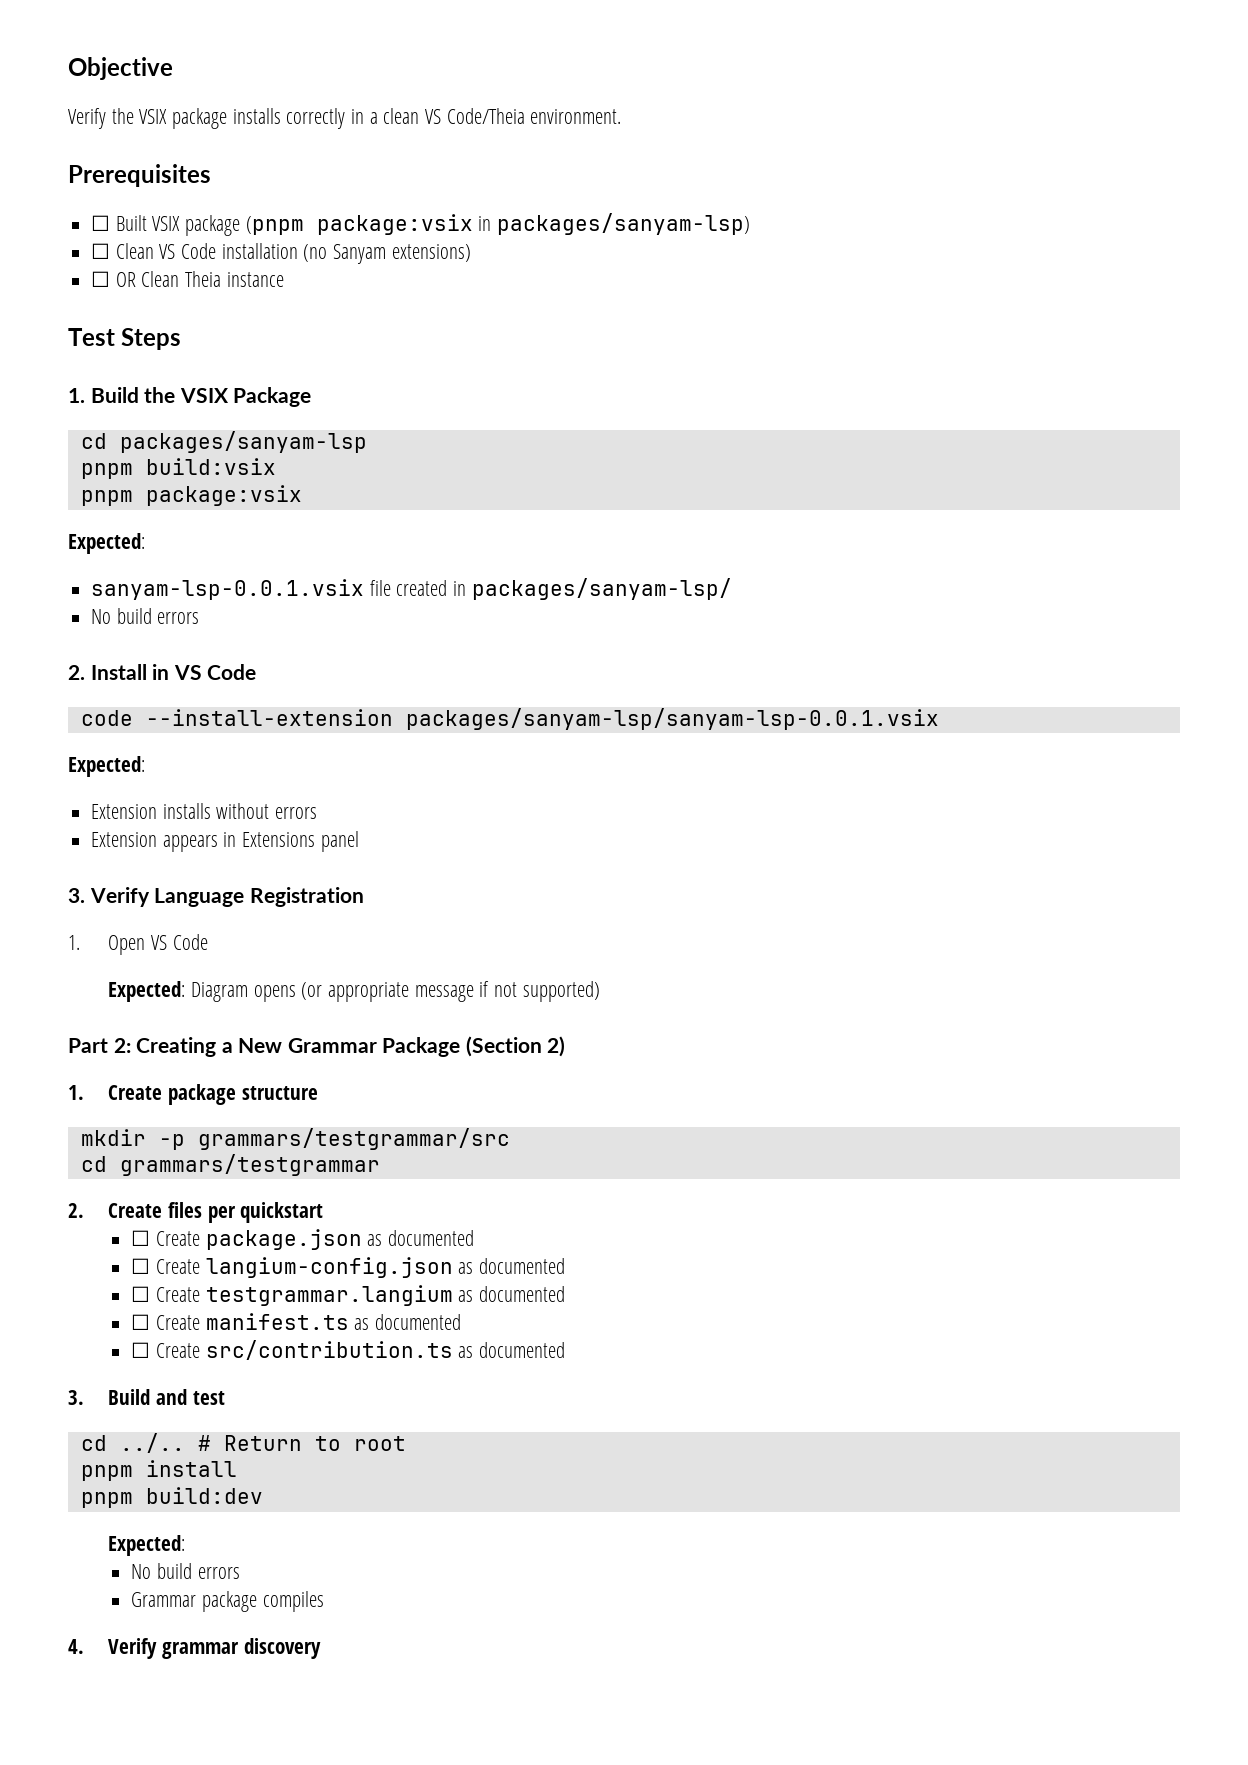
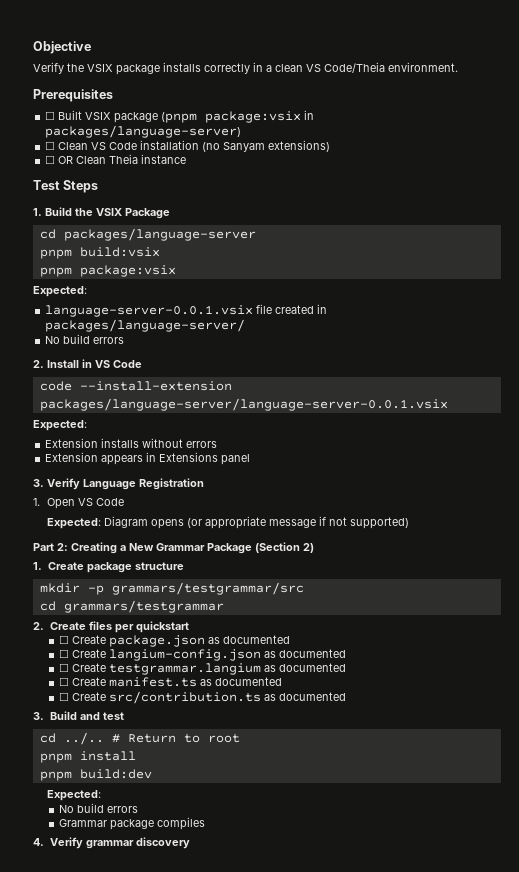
[497,213,751,235] packages/sanyam-lsp) -> [45,125,242,138] packages/language-server)
[119,431,367,453] packages/sanyam-lsp -> [63,228,256,241] packages/language-server
[91,579,365,600] sanyam-lsp-0.0.1.vsix -> [45,305,254,317] language-server-0.0.1.vsix
[471,578,732,600] packages/sanyam-lsp/ -> [45,319,246,332] packages/language-server/
[405,708,939,730] packages/sanyam-lsp/sanyam-lsp-0.0.1.vsix -> [39,398,448,411] packages/language-server/language-server-0.0.1.vsix

